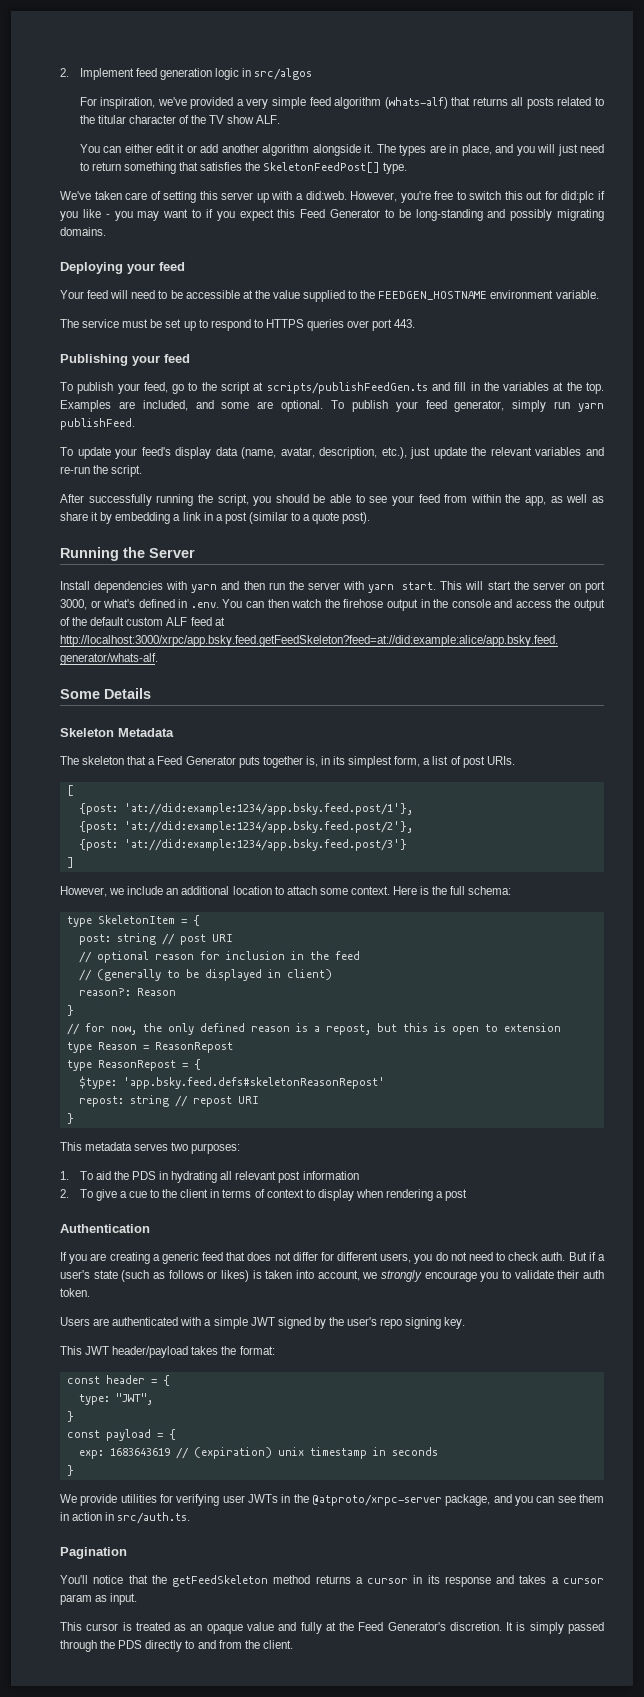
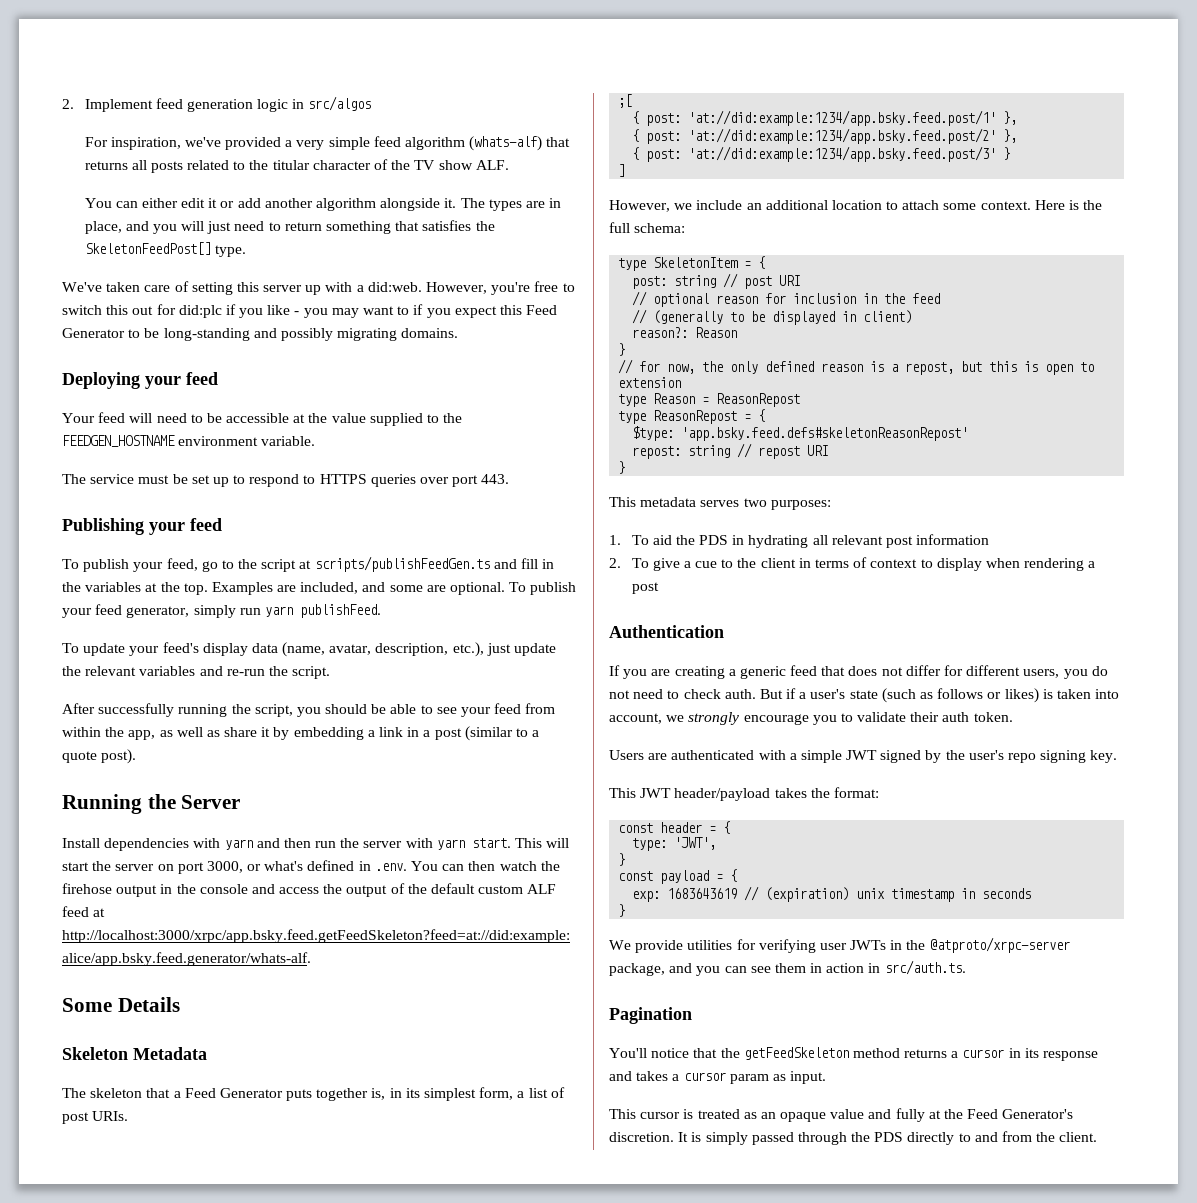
[66,785,74,796] [78,803,413,815] [78,821,413,833] [78,839,407,851] [ // {post: 'at://did:example:1234/app.bsky.feed.post/1'}, // {post: 'at://did:example:1234/app.bsky.feed.post/2'}, // {post: 'at://did:example:1234/app.bsky.feed.post/3'} -> [618,94,633,108] [632,110,1018,126] [632,128,1018,144] [632,146,1011,162] ;[ // { post: 'at://did:example:1234/app.bsky.feed.post/1' }, // { post: 'at://did:example:1234/app.bsky.feed.post/2' }, // { post: 'at://did:example:1234/app.bsky.feed.post/3' }
[115,1393,153,1405] "JWT", -> [674,837,717,850] 'JWT',

